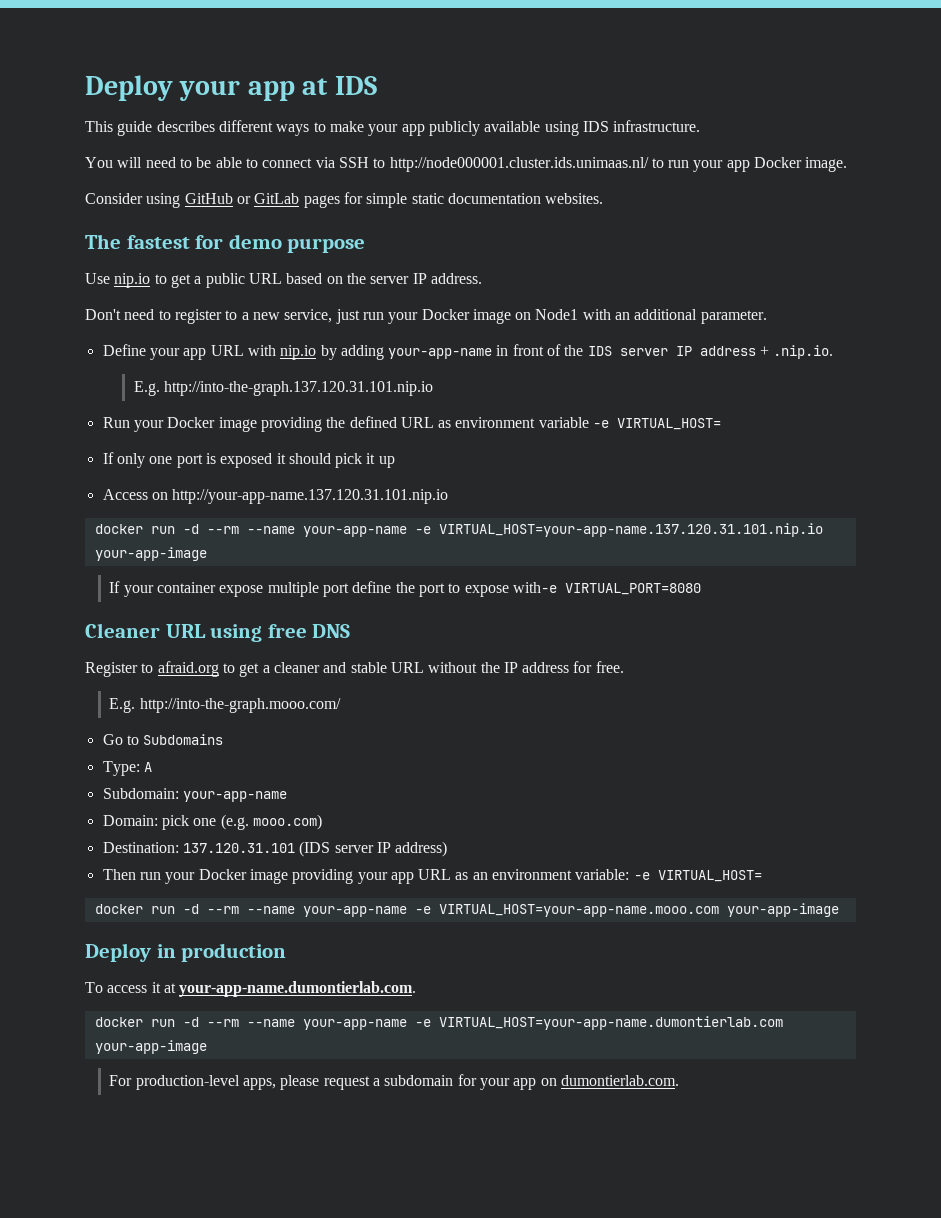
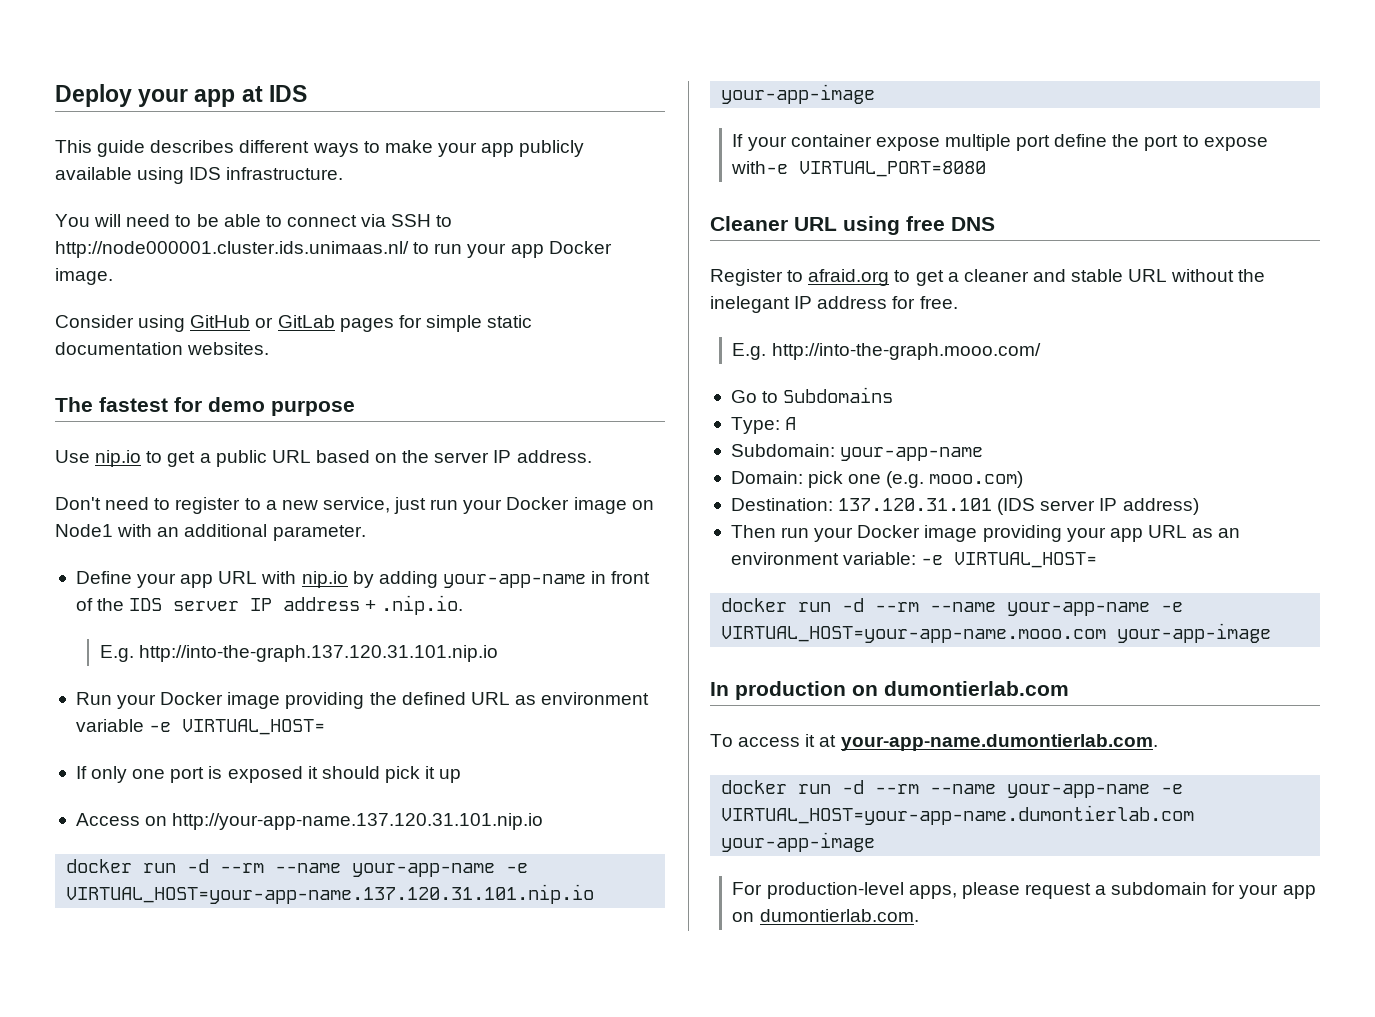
(500, 667) none -> [710,296,790,313] inelegant
[85,943,176,962] Deploy in -> [710,682,729,696] In
(287, 952) none -> [852,681,1069,696] on dumontierlab.com

